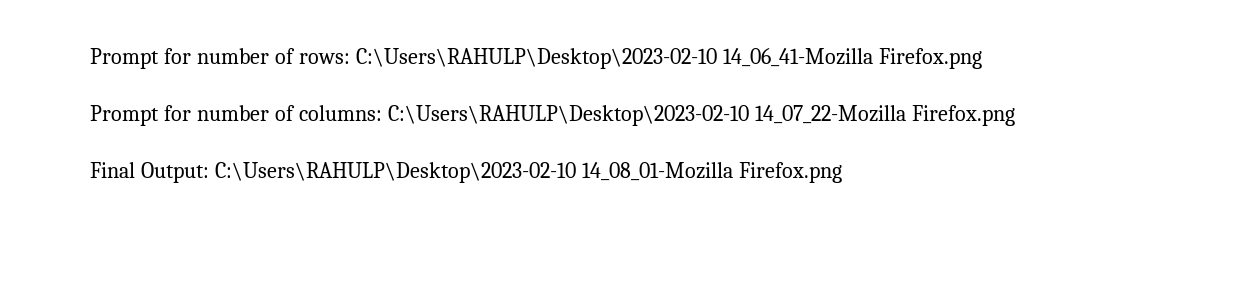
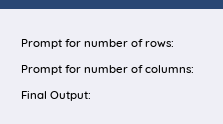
[355,48,982,69] C:\Users\RAHULP\Desktop\2023-02-10 14_06_41-Mozilla Firefox.png -> (175, 44) none
[387,105,1015,126] C:\Users\RAHULP\Desktop\2023-02-10 14_07_22-Mozilla Firefox.png -> (195, 69) none
[214,162,842,183] C:\Users\RAHULP\Desktop\2023-02-10 14_08_01-Mozilla Firefox.png -> (92, 96) none

